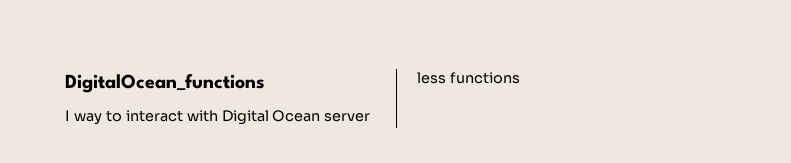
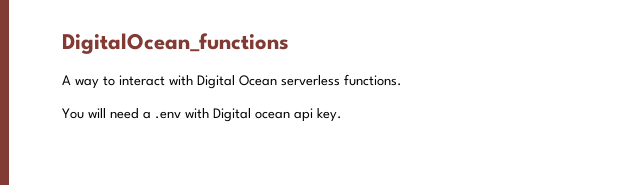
[65,110,70,121] I -> [62,75,71,85] A
[324,113,371,122] [417,72,520,84] server less functions -> [281,74,402,86] [62,108,342,122] serverless functions. // You will need a .env with Digital ocean api key.

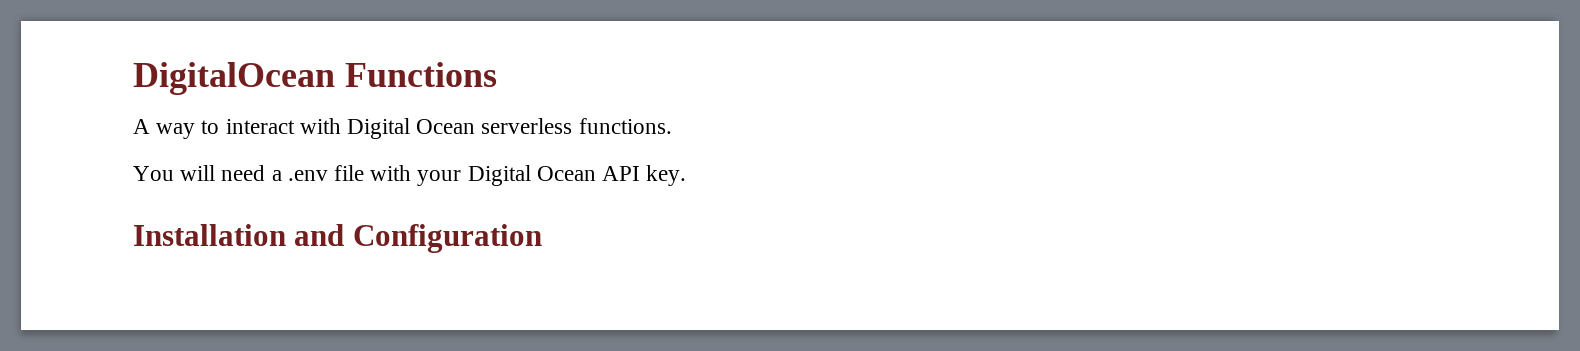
[62,33,289,54] DigitalOcean_functions -> [133,62,497,95] DigitalOcean Functions
[185,108,342,122] with Digital ocean api key. -> [334,165,687,186] [133,224,542,253] file with your Digital Ocean API key. // Installation and Configuration

